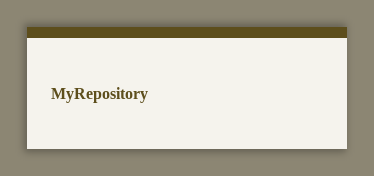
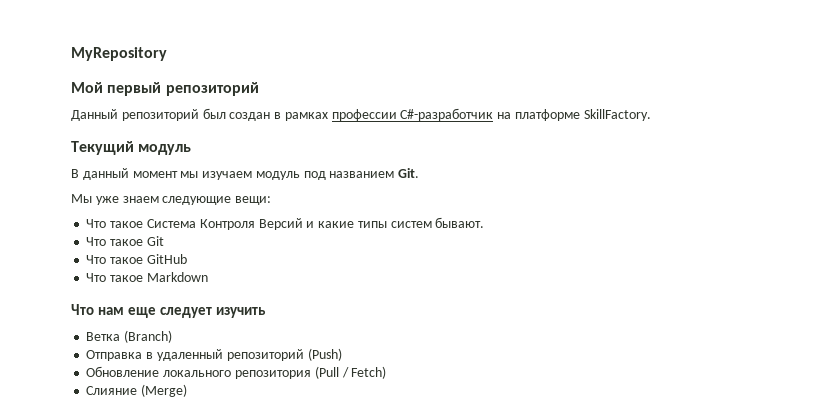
(148, 95) none -> [71,82,259,96] [71,108,651,121] [71,141,192,155] [71,168,420,180] [71,194,272,205] [86,217,485,230] [86,236,164,246] [86,254,187,264] [86,272,208,282] [71,304,266,318] [86,330,173,343] [86,348,342,361] [86,366,387,379] [86,384,188,397] // Мой первый репозиторий // Данный репозиторий был создан в рамках профессии C#-разработчик на платформе SkillFactory. // Текущий модуль // В данный момент мы изучаем модуль под названием Git. // Мы уже знаем следующие вещи: // Что такое Система Контроля Версий и какие типы систем бывают. // Что такое Git // Что такое GitHub // Что такое Markdown // Что нам еще следует изучить // Ветка (Branch) // Отправка в удаленный репозиторий (Push) // Обновление локального репозитория (Pull / Fetch) // Слияние (Merge)

